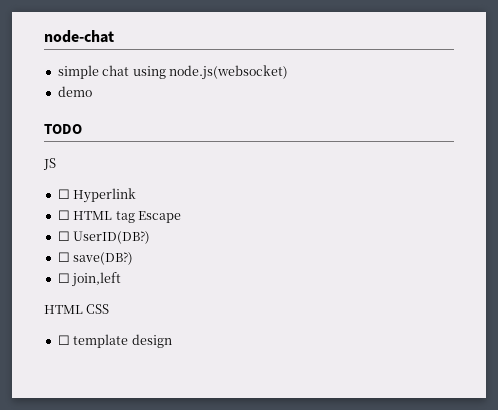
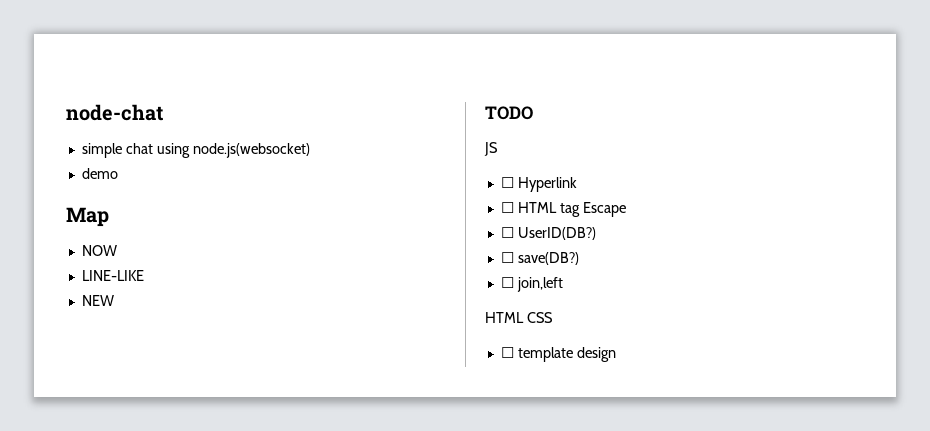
(92, 91) none -> [66,207,109,227] [81,245,117,256] [81,270,144,281] [81,295,114,306] // Map // NOW // LINE-LIKE // NEW

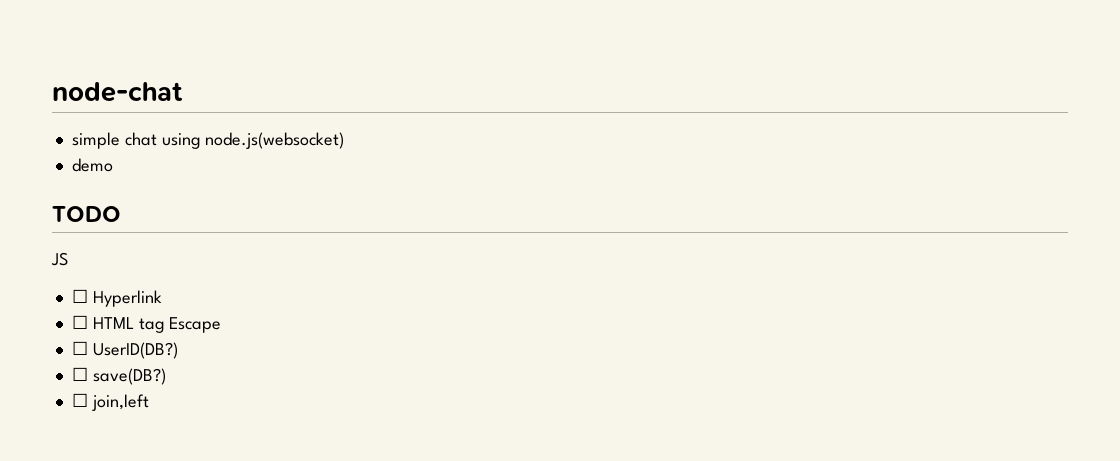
[66,207,109,227] [81,245,117,256] [81,270,144,281] [81,295,114,306] // Map // NOW // LINE-LIKE // NEW -> (113, 165) none
[485,312,553,323] [500,347,616,362] // HTML CSS // ☐ template design -> (149, 402) none

